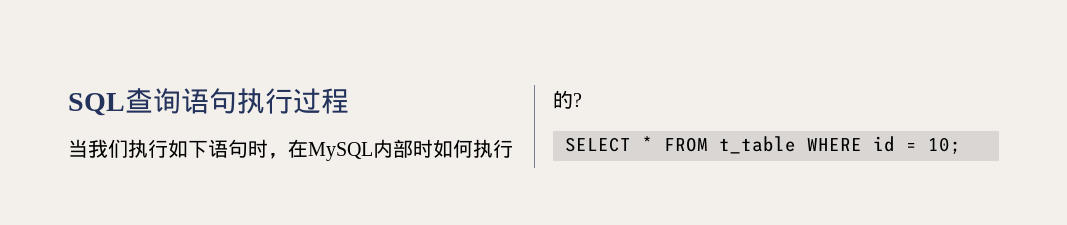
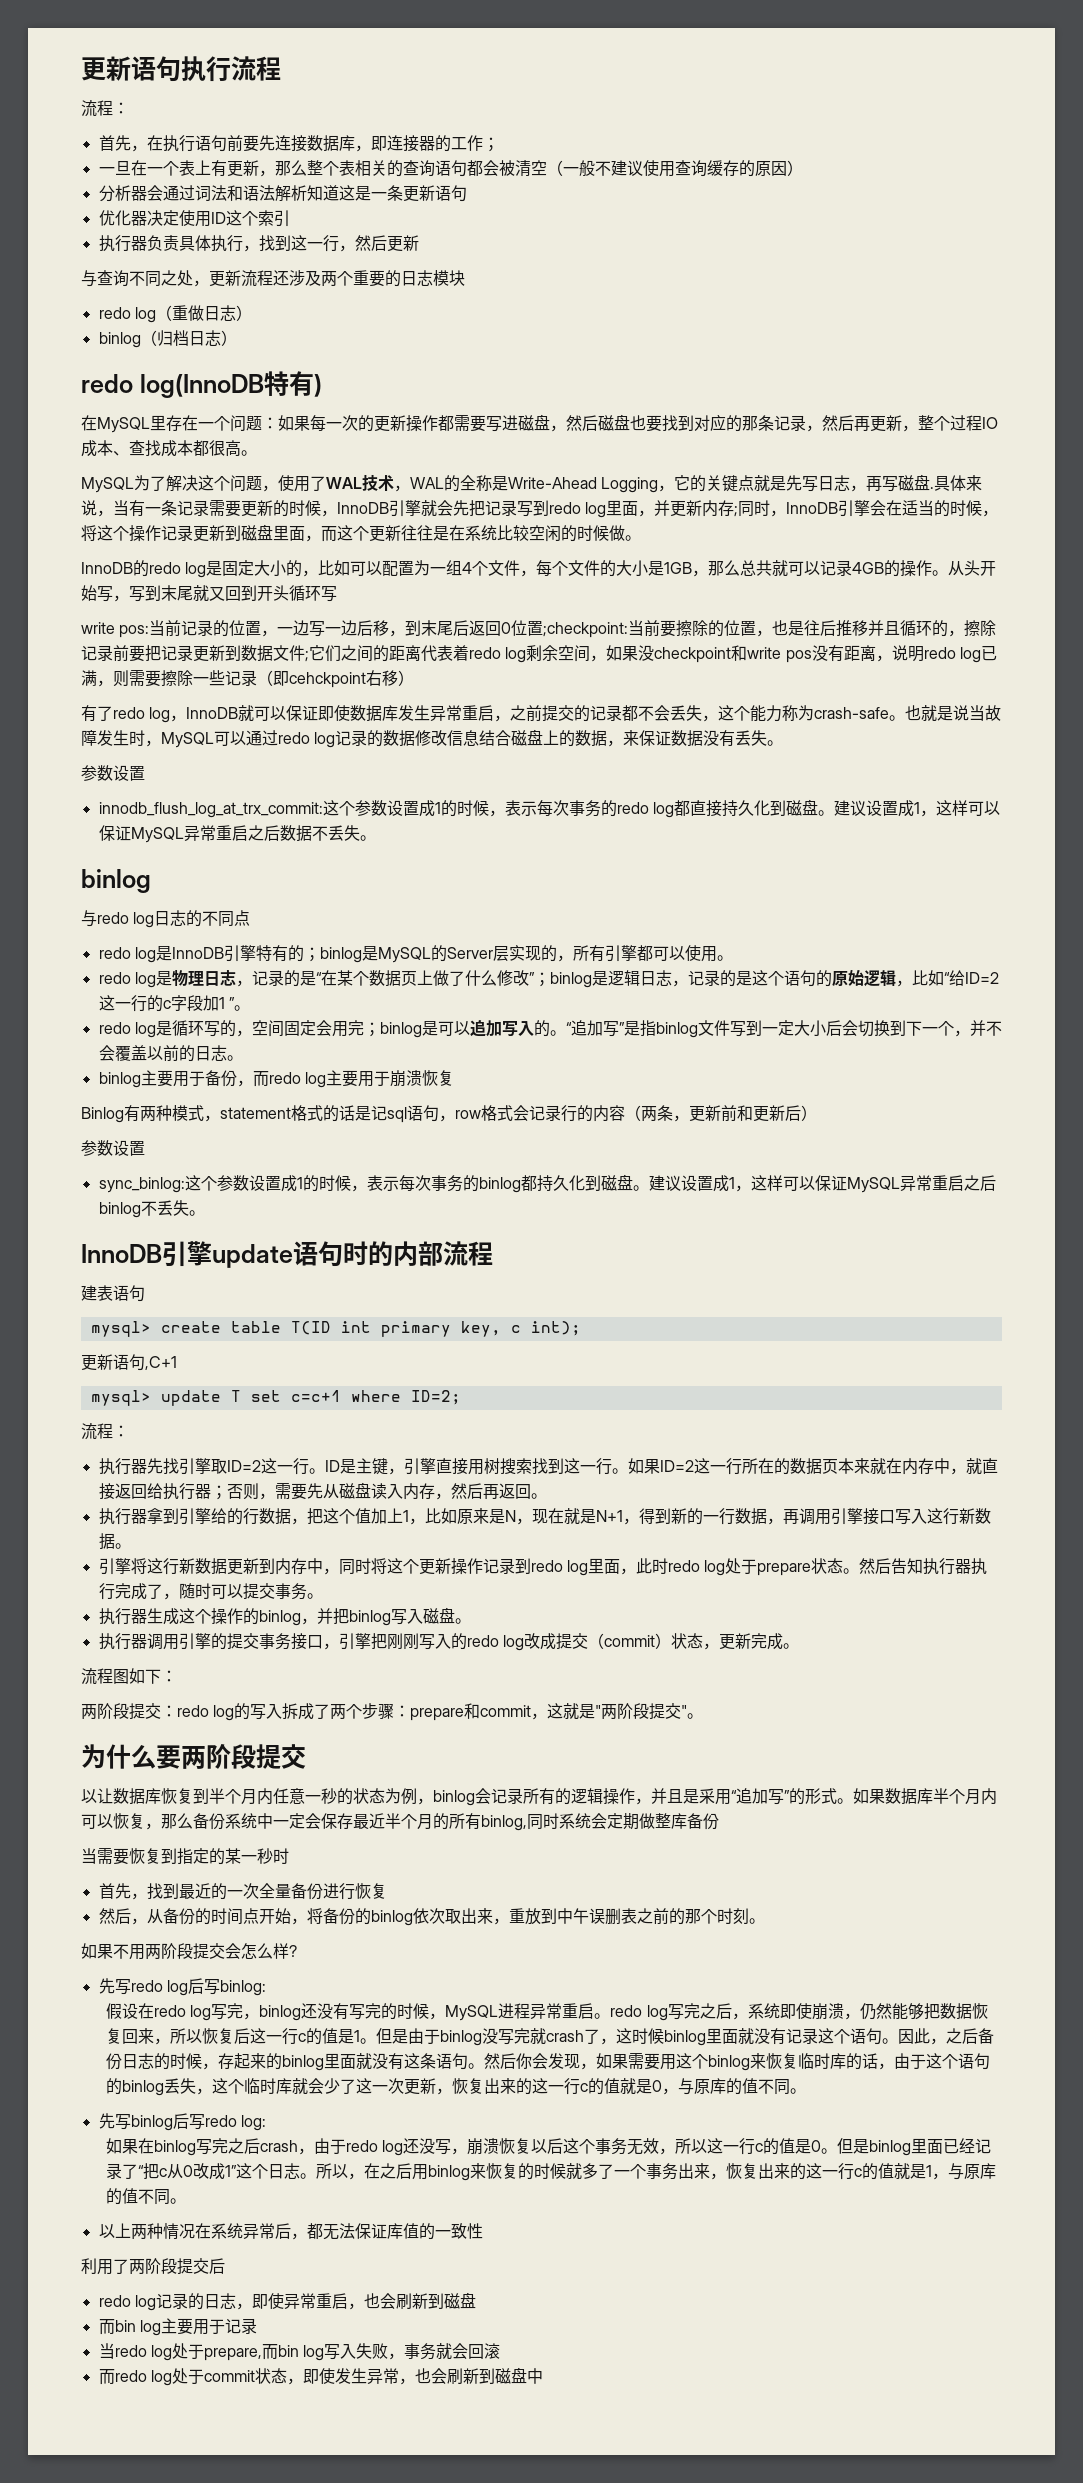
[68,88,349,116] [68,139,513,161] [553,90,582,109] [565,136,961,154] SQL查询语句执行过程 // 当我们执行如下语句时，在MySQL内部时如何执行的? // SELECT * FROM t_table WHERE id = 10; -> [81,56,281,82] [81,100,129,117] [98,135,499,152] [98,160,803,177] [98,185,467,202] [98,210,290,227] [98,235,419,252] [81,270,465,287] [98,305,252,323] [98,330,237,348] [81,371,322,398] [81,414,998,433] [81,440,257,457] [81,474,983,493] [81,500,999,518] [81,524,641,542] [81,560,997,578] [81,585,337,602] [81,620,997,638] [81,645,997,663] [81,670,414,688] [81,705,1002,723] [81,729,784,748] [81,765,145,781] [98,799,1000,818] [98,825,376,843] [81,869,151,893] [81,910,251,928] [98,945,733,963] [98,970,999,988] [98,995,250,1012] [98,1020,1002,1038] [98,1045,243,1062] [98,1070,454,1088] [81,1105,817,1123] [81,1140,145,1156] [98,1174,996,1193] [98,1200,205,1218] [81,1241,493,1268] [81,1285,145,1302] [90,1321,581,1337] [81,1354,177,1371] [90,1390,461,1406] [81,1423,129,1440] [98,1458,998,1475] [98,1482,547,1500] [98,1508,991,1525] [98,1533,131,1550] [98,1558,988,1576] [98,1583,323,1600] [98,1607,471,1626] [98,1633,799,1651] [81,1668,177,1685] [81,1703,704,1721] [81,1744,306,1769] [81,1788,997,1806] [81,1813,719,1831] [81,1848,289,1865] [98,1883,387,1900] [98,1908,765,1926] [81,1943,297,1960] [98,1978,266,1996] [106,2003,988,2021] [106,2028,995,2046] [106,2053,991,2071] [106,2078,807,2096] [98,2113,266,2131] [106,2138,992,2156] [106,2163,997,2181] [106,2188,187,2205] [98,2223,483,2240] [81,2258,225,2275] [98,2292,476,2311] [98,2318,257,2336] [98,2343,501,2361] [98,2367,543,2386] 更新语句执行流程 // 流程： // 首先，在执行语句前要先连接数据库，即连接器的工作； // 一旦在一个表上有更新，那么整个表相关的查询语句都会被清空（一般不建议使用查询缓存的原因） // 分析器会通过词法和语法解析知道这是一条更新语句 // 优化器决定使用ID这个索引 // 执行器负责具体执行，找到这一行，然后更新 // 与查询不同之处，更新流程还涉及两个重要的日志模块 // redo log（重做日志） // binlog（归档日志） // redo log(InnoDB特有) // 在MySQL里存在一个问题：如果每一次的更新操作都需要写进磁盘，然后磁盘也要找到对应的那条记录，然后再更新，整个过程IO成本、查找成本都很高。 // MySQL为了解决这个问题，使用了WAL技术，WAL的全称是Write-Ahead Logging，它的关键点就是先写日志，再写磁盘.具体来说，当有一条记录需要更新的时候，InnoDB引擎就会先把记录写到redo log里面，并更新内存;同时，InnoDB引擎会在适当的时候，将这个操作记录更新到磁盘里面，而这个更新往往是在系统比较空闲的时候做。 // InnoDB的redo log是固定大小的，比如可以配置为一组4个文件，每个文件的大小是1GB，那么总共就可以记录4GB的操作。从头开始写，写到末尾就又回到开头循环写 // write pos:当前记录的位置，一边写一边后移，到末尾后返回0位置;checkpoint:当前要擦除的位置，也是往后推移并且循环的，擦除记录前要把记录更新到数据文件;它们之间的距离代表着redo log剩余空间，如果没checkpoint和write pos没有距离，说明redo log已满，则需要擦除一些记录（即cehckpoint右移） // 有了redo log，InnoDB就可以保证即使数据库发生异常重启，之前提交的记录都不会丢失，这个能力称为crash-safe。也就是说当故障发生时，MySQL可以通过redo log记录的数据修改信息结合磁盘上的数据，来保证数据没有丢失。 // 参数设置 // innodb_flush_log_at_trx_commit:这个参数设置成1的时候，表示每次事务的redo log都直接持久化到磁盘。建议设置成1，这样可以保证MySQL异常重启之后数据不丢失。 // binlog // 与redo log日志的不同点 // redo log是InnoDB引擎特有的；binlog是MySQL的Server层实现的，所有引擎都可以使用。 // redo log是物理日志，记录的是“在某个数据页上做了什么修改”；binlog是逻辑日志，记录的是这个语句的原始逻辑，比如“给ID=2这一行的c字段加1 ”。 // redo log是循环写的，空间固定会用完；binlog是可以追加写入的。“追加写”是指binlog文件写到一定大小后会切换到下一个，并不会覆盖以前的日志。 // binlog主要用于备份，而redo log主要用于崩溃恢复 // Binlog有两种模式，statement格式的话是记sql语句，row格式会记录行的内容（两条，更新前和更新后） // 参数设置 // sync_binlog:这个参数设置成1的时候，表示每次事务的binlog都持久化到磁盘。建议设置成1，这样可以保证MySQL异常重启之后binlog不丢失。 // InnoDB引擎update语句时的内部流程 // 建表语句 // mysql> create table T(ID int primary key, c int); // 更新语句,C+1 // mysql> update T set c=c+1 where ID=2; // 流程： // 执行器先找引擎取ID=2这一行。ID是主键，引擎直接用树搜索找到这一行。如果ID=2这一行所在的数据页本来就在内存中，就直接返回给执行器；否则，需要先从磁盘读入内存，然后再返回。 // 执行器拿到引擎给的行数据，把这个值加上1，比如原来是N，现在就是N+1，得到新的一行数据，再调用引擎接口写入这行新数据。 // 引擎将这行新数据更新到内存中，同时将这个更新操作记录到redo log里面，此时redo log处于prepare状态。然后告知执行器执行完成了，随时可以提交事务。 // 执行器生成这个操作的binlog，并把binlog写入磁盘。 // 执行器调用引擎的提交事务接口，引擎把刚刚写入的redo log改成提交（commit）状态，更新完成。 // 流程图如下： // 两阶段提交：redo log的写入拆成了两个步骤：prepare和commit，这就是"两阶段提交"。 // 为什么要两阶段提交 // 以让数据库恢复到半个月内任意一秒的状态为例，binlog会记录所有的逻辑操作，并且是采用“追加写”的形式。如果数据库半个月内可以恢复，那么备份系统中一定会保存最近半个月的所有binlog,同时系统会定期做整库备份 // 当需要恢复到指定的某一秒时 // 首先，找到最近的一次全量备份进行恢复 // 然后，从备份的时间点开始，将备份的binlog依次取出来，重放到中午误删表之前的那个时刻。 // 如果不用两阶段提交会怎么样? // 先写redo log后写binlog: // 假设在redo log写完，binlog还没有写完的时候，MySQL进程异常重启。redo log写完之后，系统即使崩溃，仍然能够把数据恢复回来，所以恢复后这一行c的值是1。但是由于binlog没写完就crash了，这时候binlog里面就没有记录这个语句。因此，之后备份日志的时候，存起来的binlog里面就没有这条语句。然后你会发现，如果需要用这个binlog来恢复临时库的话，由于这个语句的binlog丢失，这个临时库就会少了这一次更新，恢复出来的这一行c的值就是0，与原库的值不同。 // 先写binlog后写redo log: // 如果在binlog写完之后crash，由于redo log还没写，崩溃恢复以后这个事务无效，所以这一行c的值是0。但是binlog里面已经记录了“把c从0改成1”这个日志。所以，在之后用binlog来恢复的时候就多了一个事务出来，恢复出来的这一行c的值就是1，与原库的值不同。 // 以上两种情况在系统异常后，都无法保证库值的一致性 // 利用了两阶段提交后 // redo log记录的日志，即使异常重启，也会刷新到磁盘 // 而bin log主要用于记录 // 当redo log处于prepare,而bin log写入失败，事务就会回滚 // 而redo log处于commit状态，即使发生异常，也会刷新到磁盘中

